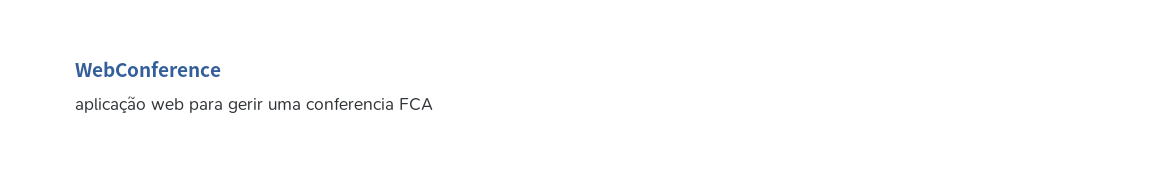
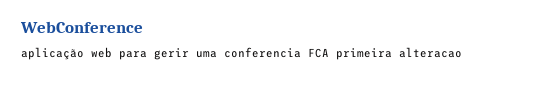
(433, 104) none -> [336,47,462,60] primeira alteracao

